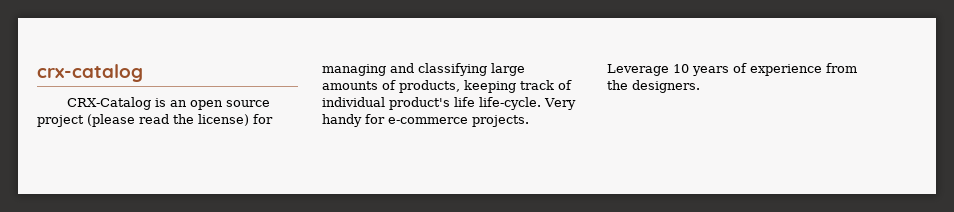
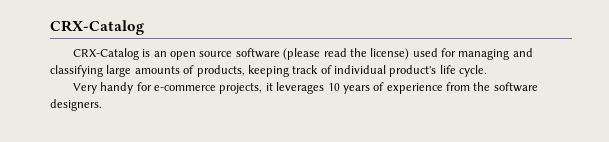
[37,64,143,82] crx-catalog -> [50,20,144,35] CRX-Catalog
[37,115,84,127] project -> [235,48,280,58] software
(249, 120) none -> [412,48,438,57] used
[479,97,541,110] life-cycle. -> [459,65,488,77] cycle. //
[472,115,529,127] [607,64,669,76] projects. Leverage -> [219,82,325,94] projects, it leverages
(628, 85) none -> [493,82,538,92] software

